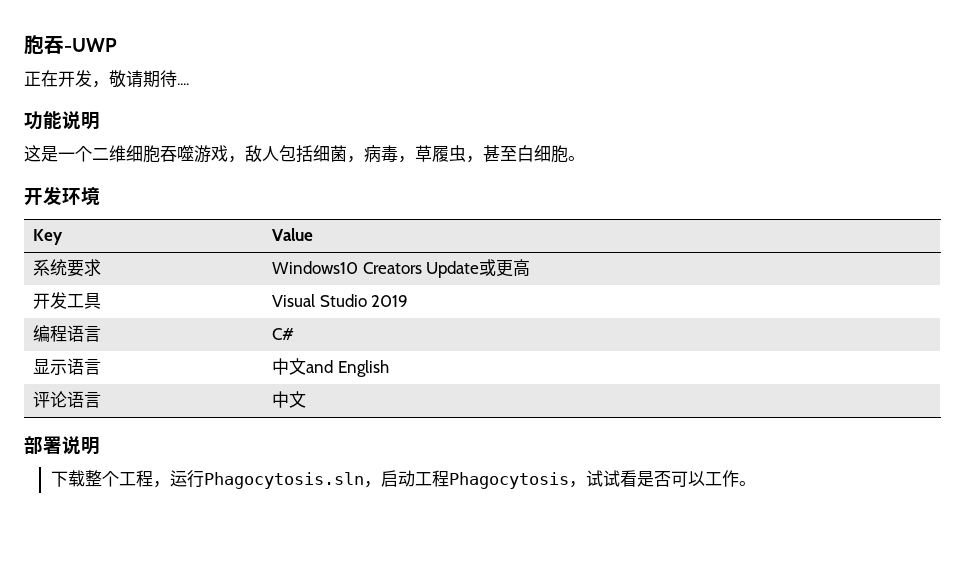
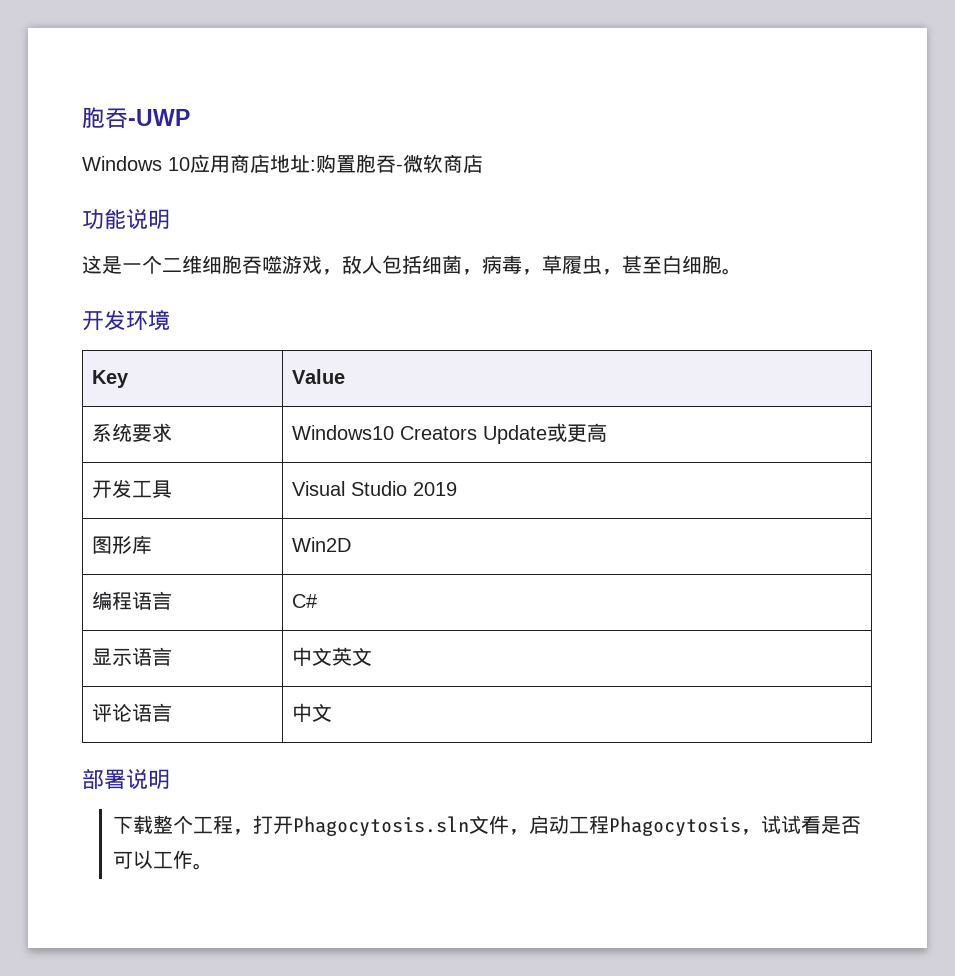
[24,70,189,88] 正在开发，敬请期待.... -> [82,154,483,173] Windows 10应用商店地址:购置胞吞-微软商店
(409, 301) none -> [91,535,152,554] [291,537,351,552] // 图形库 | Win2D
[306,360,389,377] and English -> [331,647,372,666] 英文
[169,470,364,489] 运行Phagocytosis.sln -> [253,815,510,836] 打开Phagocytosis.sln文件

